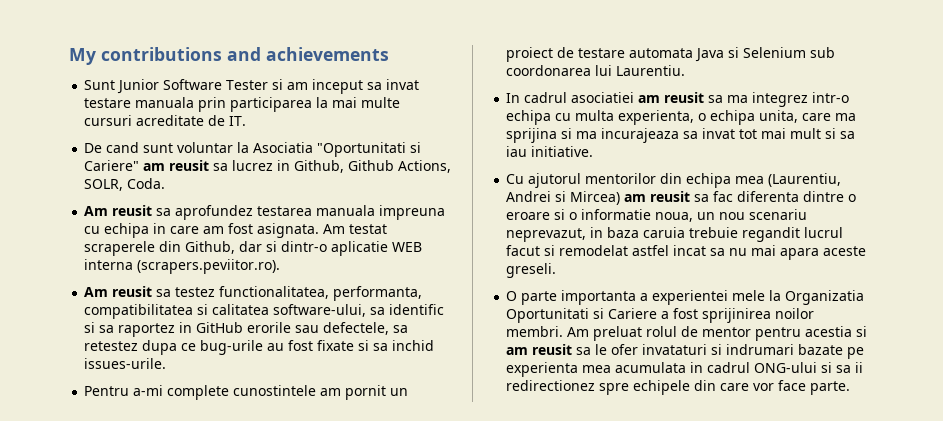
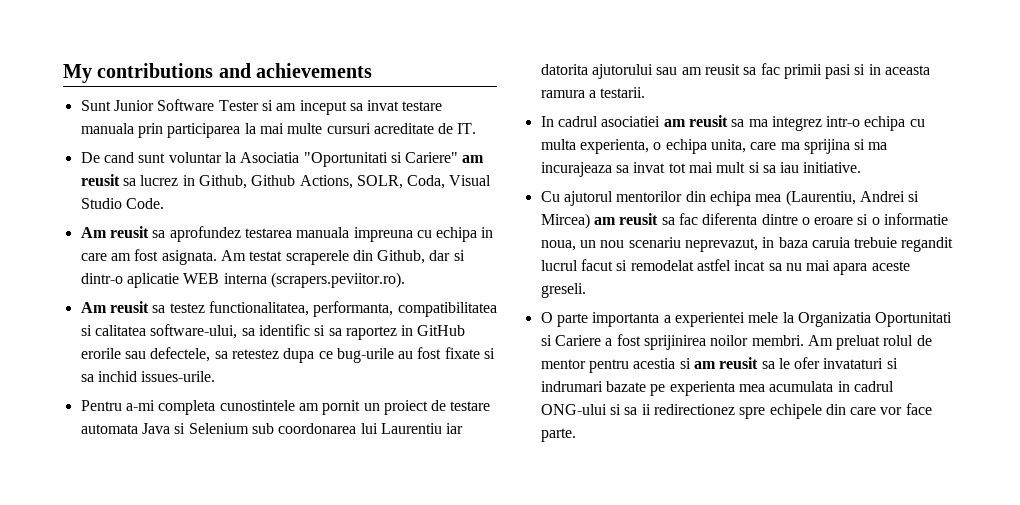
[127,178,166,189] Coda. -> [407,175,492,189] [80,198,164,209] Coda, Visual Studio Code.
[167,385,230,400] complete -> [158,400,216,415] completa
[616,65,686,76] Laurentiu. -> [380,423,464,434] [540,63,931,79] [540,87,646,98] Laurentiu iar datorita ajutorului sau am reusit sa fac primii pasi si in aceasta ramura a testarii.

